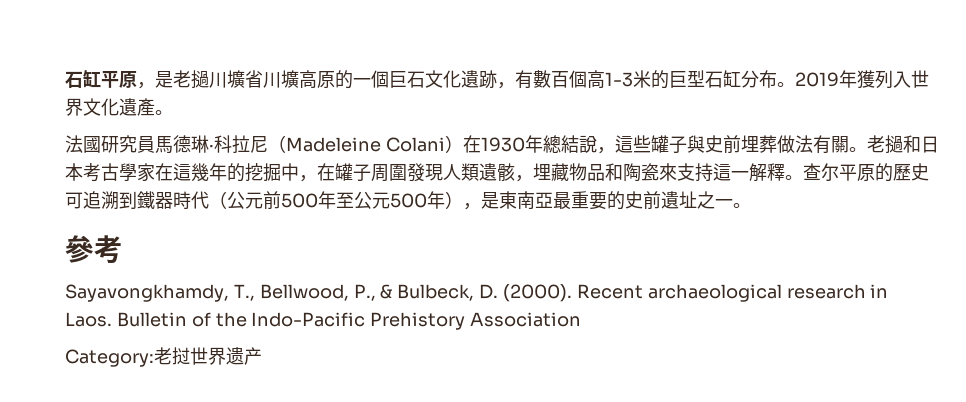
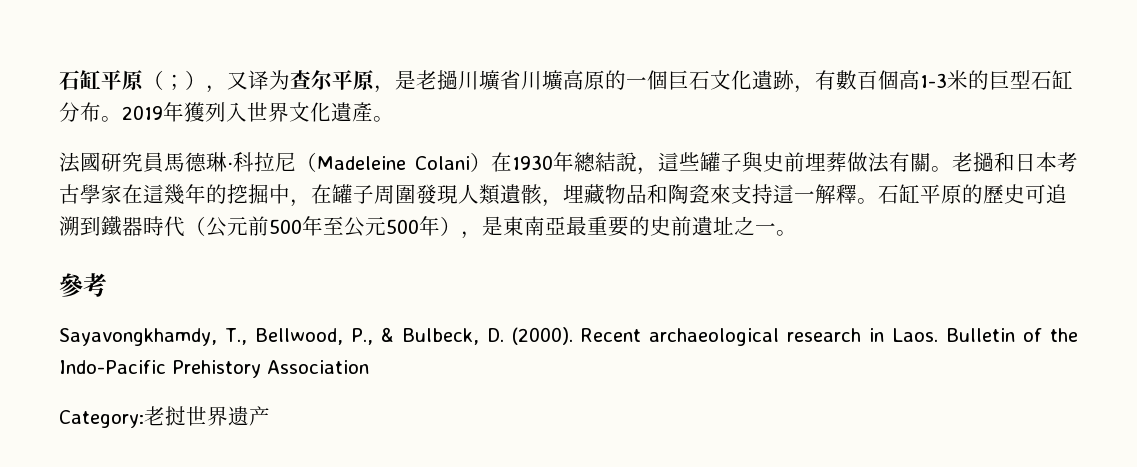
[65,70,137,89] 石缸平原 -> [59,70,375,93] 石缸平原（；），又译为查尔平原
[803,163,839,181] 查尔 -> [878,184,920,204] 石缸

